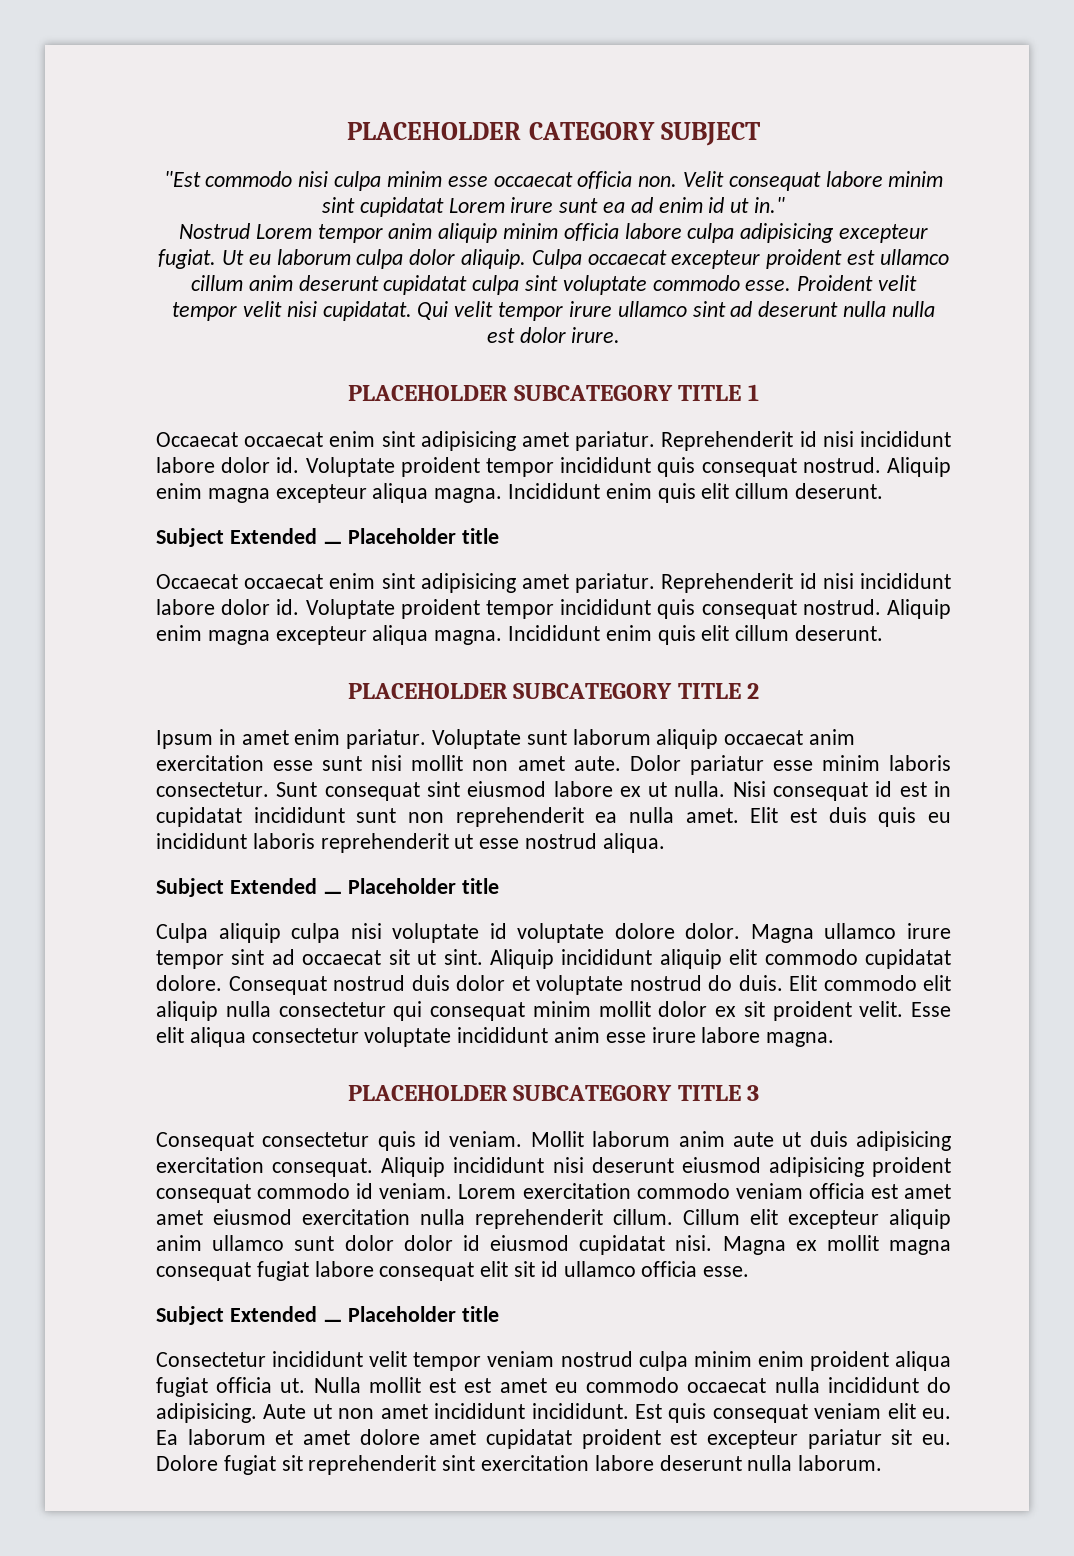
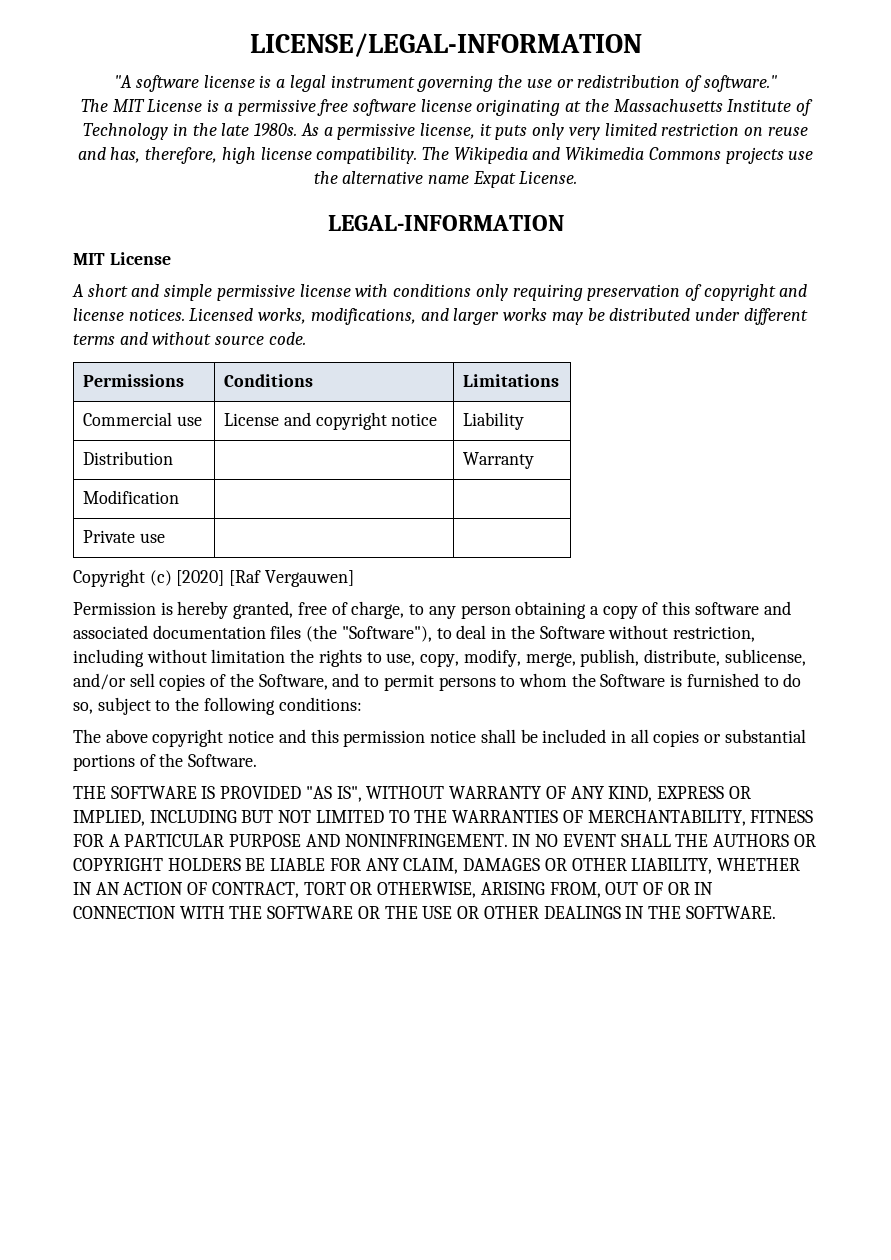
[347,122,760,146] [163,171,944,191] [321,197,786,217] [178,223,929,243] [158,249,949,269] [190,275,918,295] [172,301,935,321] [486,327,621,343] [348,384,759,401] [156,431,951,451] [156,457,951,477] [156,483,884,503] [156,528,500,547] [156,573,951,593] [156,599,951,619] [156,625,884,645] [347,683,760,699] [156,729,856,749] [156,755,952,775] [156,781,951,801] [156,807,951,827] [156,833,665,853] [156,878,500,897] [156,923,951,943] [156,949,951,969] [156,975,951,995] [156,1001,951,1021] [156,1027,835,1047] [347,1085,760,1101] [156,1131,952,1151] [156,1157,951,1177] [156,1183,951,1203] [156,1209,951,1229] [156,1235,951,1255] [156,1261,750,1281] [156,1306,500,1325] [156,1351,951,1371] [156,1377,952,1397] [156,1403,951,1423] [156,1429,951,1449] [156,1455,883,1475] PLACEHOLDER CATEGORY SUBJECT // "Est commodo nisi culpa minim esse occaecat officia non. Velit consequat labore minim sint cupidatat Lorem irure sunt ea ad enim id ut in." // Nostrud Lorem tempor anim aliquip minim officia labore culpa adipisicing excepteur fugiat. Ut eu laborum culpa dolor aliquip. Culpa occaecat excepteur proident est ullamco cillum anim deserunt cupidatat culpa sint voluptate commodo esse. Proident velit tempor velit nisi cupidatat. Qui velit tempor irure ullamco sint ad deserunt nulla nulla est dolor irure. // PLACEHOLDER SUBCATEGORY TITLE 1 // Occaecat occaecat enim sint adipisicing amet pariatur. Reprehenderit id nisi incididunt labore dolor id. Voluptate proident tempor incididunt quis consequat nostrud. Aliquip enim magna excepteur aliqua magna. Incididunt enim quis elit cillum deserunt. // Subject Extended ⚊ Placeholder title // Occaecat occaecat enim sint adipisicing amet pariatur. Reprehenderit id nisi incididunt labore dolor id. Voluptate proident tempor incididunt quis consequat nostrud. Aliquip enim magna excepteur aliqua magna. Incididunt enim quis elit cillum deserunt. // PLACEHOLDER SUBCATEGORY TITLE 2 // Ipsum in amet enim pariatur. Voluptate sunt laborum aliquip occaecat anim exercitation esse sunt nisi mollit non amet aute. Dolor pariatur esse minim laboris consectetur. Sunt consequat sint eiusmod labore ex ut nulla. Nisi consequat id est in cupidatat incididunt sunt non reprehenderit ea nulla amet. Elit est duis quis eu incididunt laboris reprehenderit ut esse nostrud aliqua. // Subject Extended ⚊ Placeholder title // Culpa aliquip culpa nisi voluptate id voluptate dolore dolor. Magna ullamco irure tempor sint ad occaecat sit ut sint. Aliquip incididunt aliquip elit commodo cupidatat dolore. Consequat nostrud duis dolor et voluptate nostrud do duis. Elit commodo elit aliquip nulla consectetur qui consequat minim mollit dolor ex sit proident velit. Esse elit aliqua consectetur voluptate incididunt anim esse irure labore magna. // PLACEHOLDER SUBCATEGORY TITLE 3 // Consequat consectetur quis id veniam. Mollit laborum anim aute ut duis adipisicing exercitation consequat. Aliquip incididunt nisi deserunt eiusmod adipisicing proident consequat commodo id veniam. Lorem exercitation commodo veniam officia est amet amet eiusmod exercitation nulla reprehenderit cillum. Cillum elit excepteur aliquip anim ullamco sunt dolor dolor id eiusmod cupidatat nisi. Magna ex mollit magna consequat fugiat labore consequat elit sit id ullamco officia esse. // Subject Extended ⚊ Placeholder title // Consectetur incididunt velit tempor veniam nostrud culpa minim enim proident aliqua fugiat officia ut. Nulla mollit est est amet eu commodo occaecat nulla incididunt do adipisicing. Aute ut non amet incididunt incididunt. Est quis consequat veniam elit eu. Ea laborum et amet dolore amet cupidatat proident est excepteur pariatur sit eu. Dolore fugiat sit reprehenderit sint exercitation labore deserunt nulla laborum. -> [249,33,642,57] [114,75,777,92] [80,99,814,116] [83,123,808,140] [77,147,814,164] [313,171,578,188] [327,215,564,231] [73,252,171,265] [72,284,808,301] [73,308,808,325] [73,332,306,345] [83,374,185,387] [224,374,314,387] [463,374,560,387] [83,412,202,426] [224,412,438,430] [463,412,525,430] [83,451,174,465] [463,452,535,469] [83,490,180,504] [83,530,165,543] [73,569,354,587] [73,601,791,619] [73,625,755,642] [73,649,806,667] [73,673,802,691] [73,697,362,715] [73,729,806,747] [73,753,258,771] [73,786,751,802] [73,810,814,826] [73,834,816,847] [73,858,800,874] [73,882,714,898] [73,906,776,919] LICENSE/LEGAL-INFORMATION // "A software license is a legal instrument governing the use or redistribution of software." // The MIT License is a permissive free software license originating at the Massachusetts Institute of Technology in the late 1980s. As a permissive license, it puts only very limited restriction on reuse and has, therefore, high license compatibility. The Wikipedia and Wikimedia Commons projects use the alternative name Expat License. // LEGAL-INFORMATION // MIT License // A short and simple permissive license with conditions only requiring preservation of copyright and license notices. Licensed works, modifications, and larger works may be distributed under different terms and without source code. // Permissions | Conditions | Limitations // Commercial use | License and copyright notice | Liability // Distribution | | Warranty // Modification | | // Private use | | // Copyright (c) [2020] [Raf Vergauwen] // Permission is hereby granted, free of charge, to any person obtaining a copy of this software and associated documentation files (the "Software"), to deal in the Software without restriction, including without limitation the rights to use, copy, modify, merge, publish, distribute, sublicense, and/or sell copies of the Software, and to permit persons to whom the Software is furnished to do so, subject to the following conditions: // The above copyright notice and this permission notice shall be included in all copies or substantial portions of the Software. // THE SOFTWARE IS PROVIDED "AS IS", WITHOUT WARRANTY OF ANY KIND, EXPRESS OR IMPLIED, INCLUDING BUT NOT LIMITED TO THE WARRANTIES OF MERCHANTABILITY, FITNESS FOR A PARTICULAR PURPOSE AND NONINFRINGEMENT. IN NO EVENT SHALL THE AUTHORS OR COPYRIGHT HOLDERS BE LIABLE FOR ANY CLAIM, DAMAGES OR OTHER LIABILITY, WHETHER IN AN ACTION OF CONTRACT, TORT OR OTHERWISE, ARISING FROM, OUT OF OR IN CONNECTION WITH THE SOFTWARE OR THE USE OR OTHER DEALINGS IN THE SOFTWARE.

